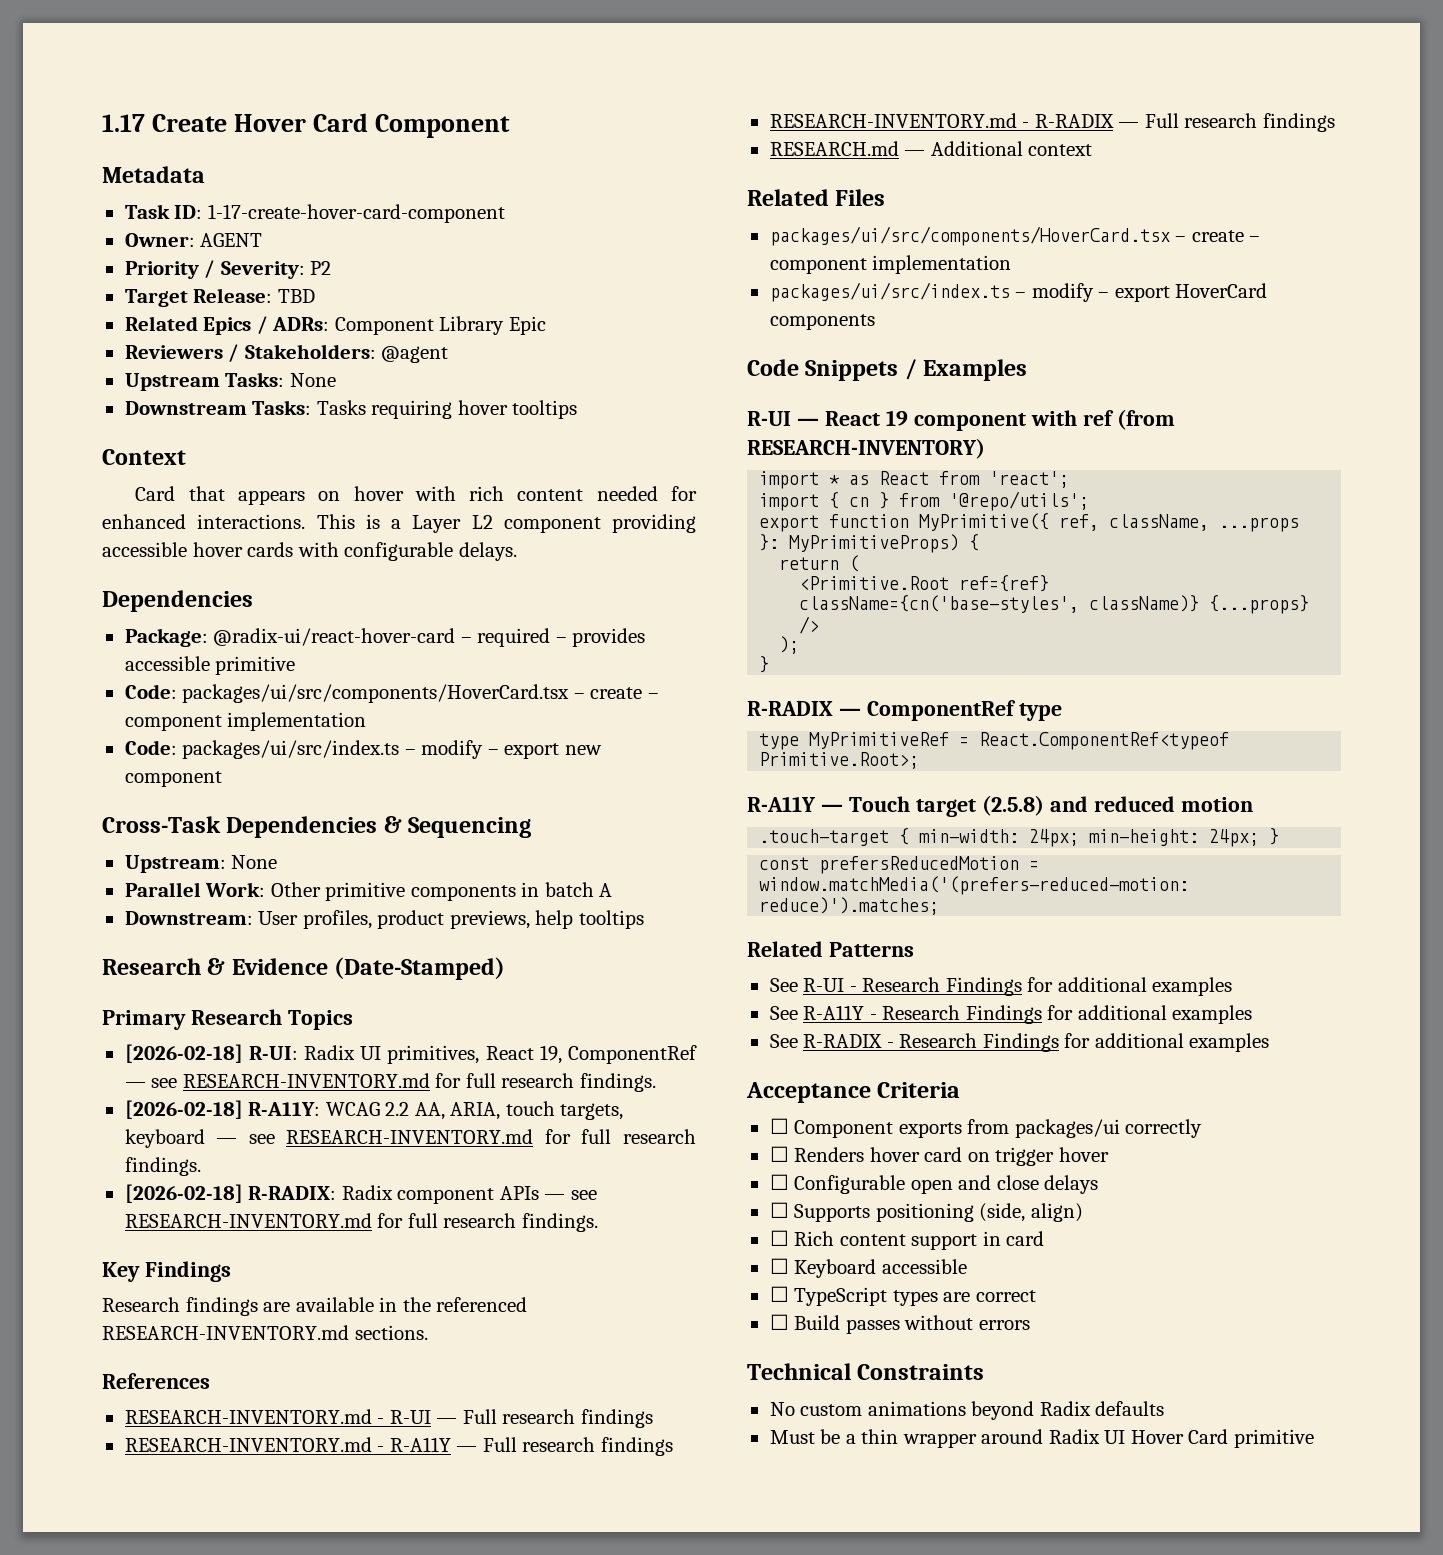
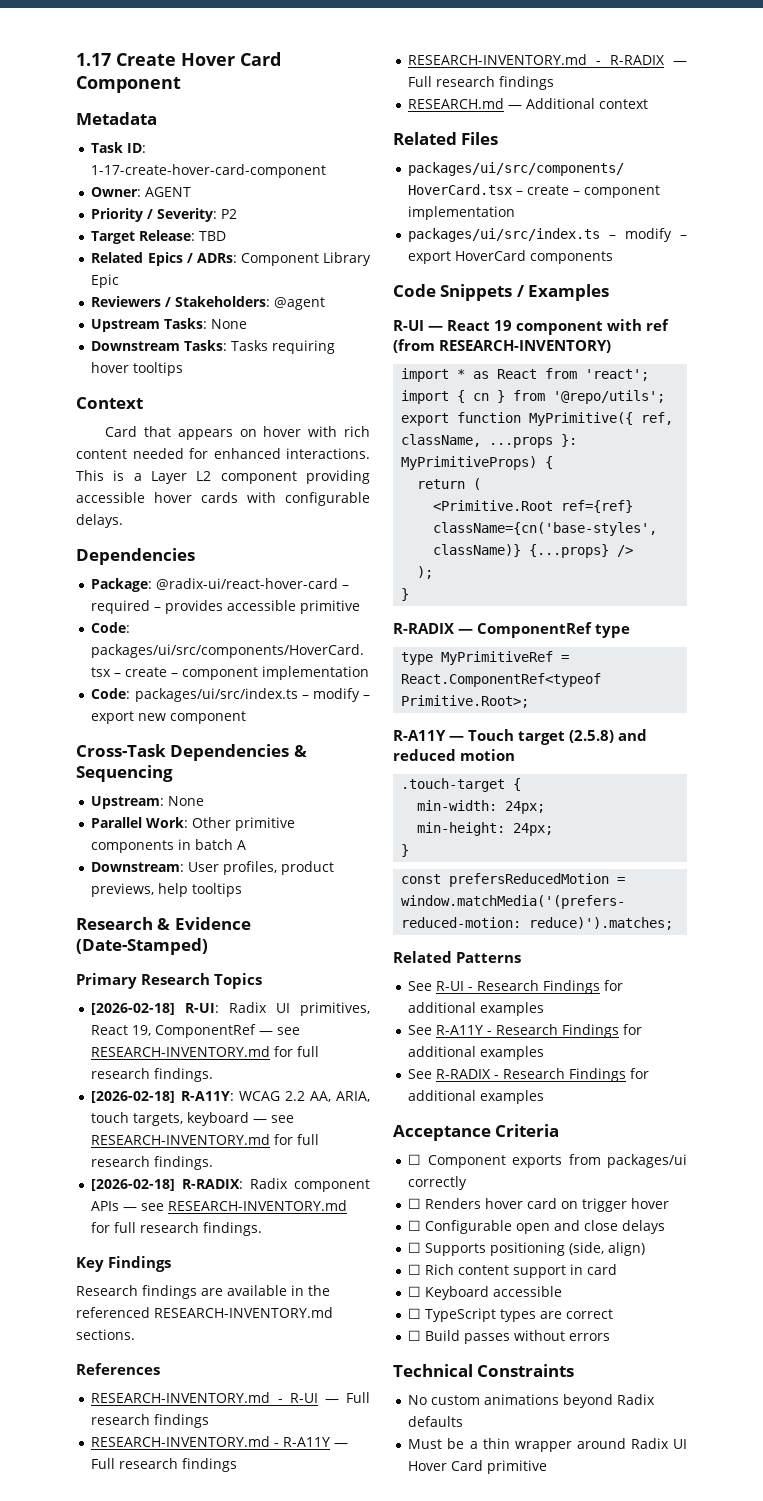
(910, 836) none -> (522, 784) //
(1080, 838) none -> (546, 807) //
(1260, 838) none -> (554, 829) //

